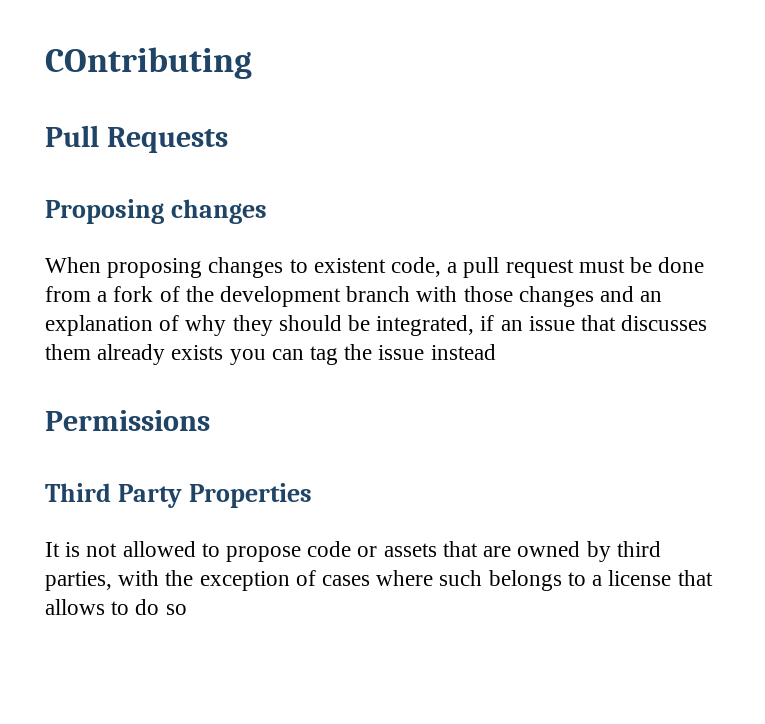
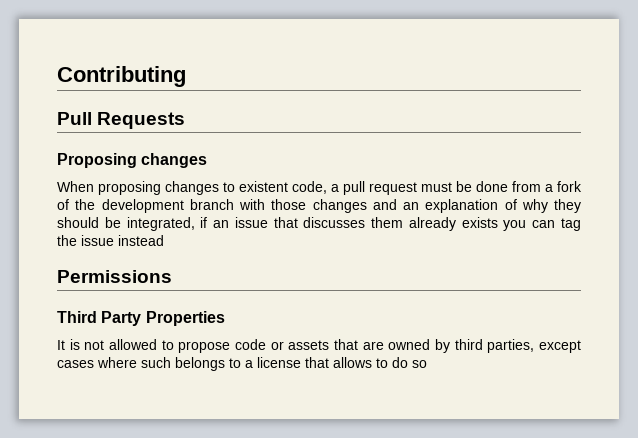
[45,47,252,79] COntributing -> [57,66,186,87] Contributing
[118,570,316,591] with the exception of -> [539,340,582,353] except

